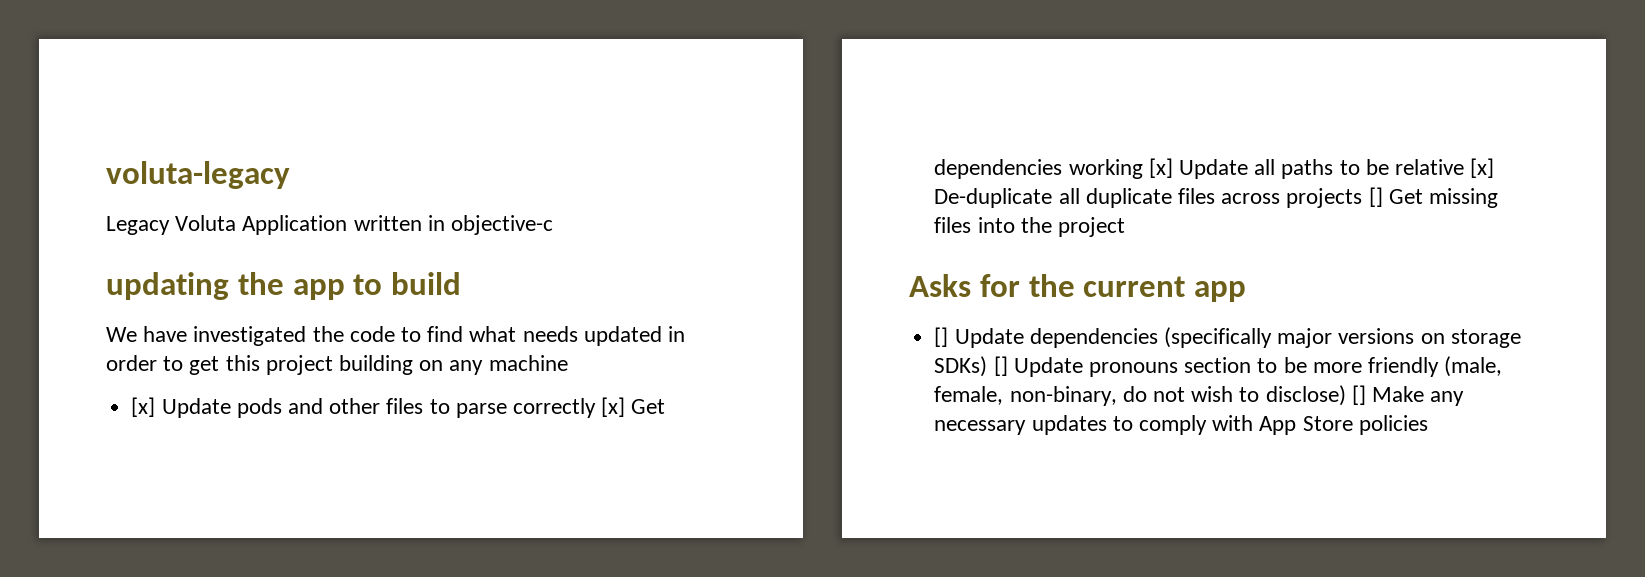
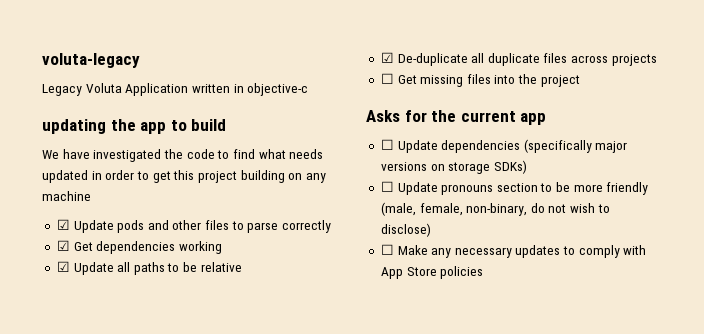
[131,397,156,417] [x] -> [56,219,70,230] ☑
[601,397,626,417] [x] -> [56,240,70,251] // ☑
[1148,158,1173,178] [x] -> [56,261,70,272] // ☑
[1470,158,1495,178] [x] -> [380,52,394,63] // ☑
[1368,187,1383,207] [] -> [380,73,394,84] // ☐
[934,327,949,347] [] -> [380,139,394,150] ☐
[993,356,1008,376] [] -> [380,181,394,192] // ☐
[1351,385,1366,405] [] -> [380,244,394,255] // ☐

